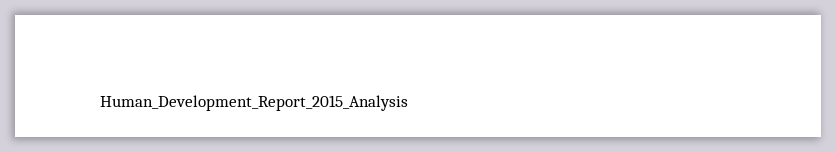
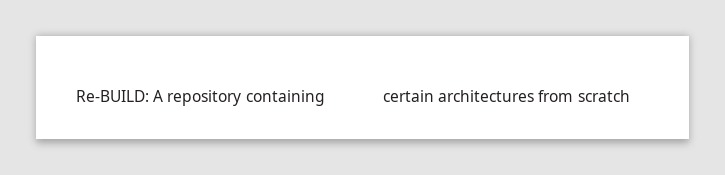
[100,95,408,111] Human_Development_Report_2015_Analysis -> [76,90,630,106] Re-BUILD: A repository containing certain architectures from scratch

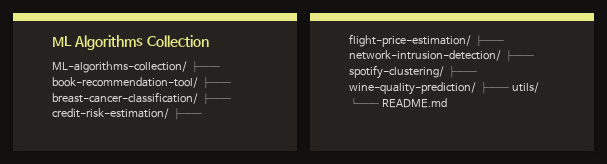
[76,90,630,106] Re-BUILD: A repository containing certain architectures from scratch -> [52,35,209,50] [52,61,220,73] [52,77,231,89] [52,92,231,105] [52,108,202,120] [349,34,504,47] [349,50,534,62] [349,65,477,79] [349,82,539,95] [349,98,447,108] ML Algorithms Collection // ML-algorithms-collection/ ├── book-recommendation-tool/ ├── breast-cancer-classification/ ├── credit-risk-estimation/ ├── flight-price-estimation/ ├── network-intrusion-detection/ ├── spotify-clustering/ ├── wine-quality-prediction/ ├── utils/ └── README.md

